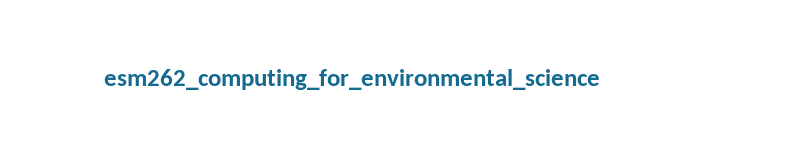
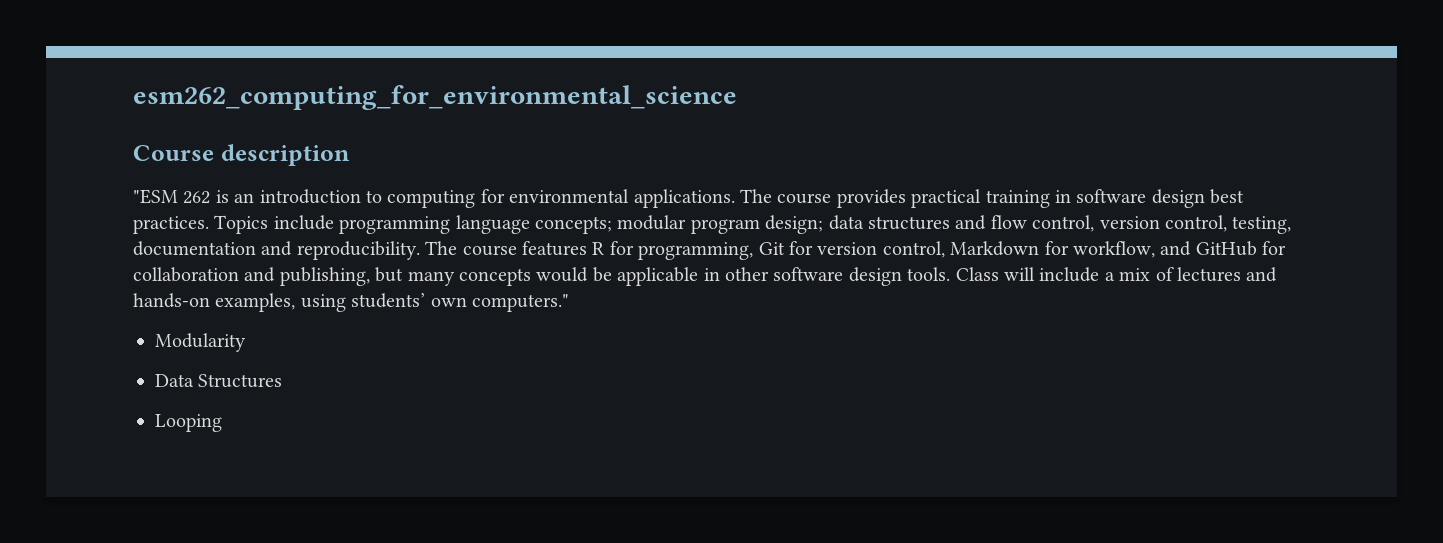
(600, 79) none -> [133,144,350,166] [133,189,1245,208] [133,215,1292,234] [133,241,1287,260] [133,267,1278,286] [133,293,569,312] [155,333,246,352] [155,374,283,388] [155,414,222,432] // Course description // "ESM 262 is an introduction to computing for environmental applications. The course provides practical training in software design best practices. Topics include programming language concepts; modular program design; data structures and flow control, version control, testing, documentation and reproducibility. The course features R for programming, Git for version control, Markdown for workflow, and GitHub for collaboration and publishing, but many concepts would be applicable in other software design tools. Class will include a mix of lectures and hands-on examples, using students’ own computers." // Modularity // Data Structures // Looping

